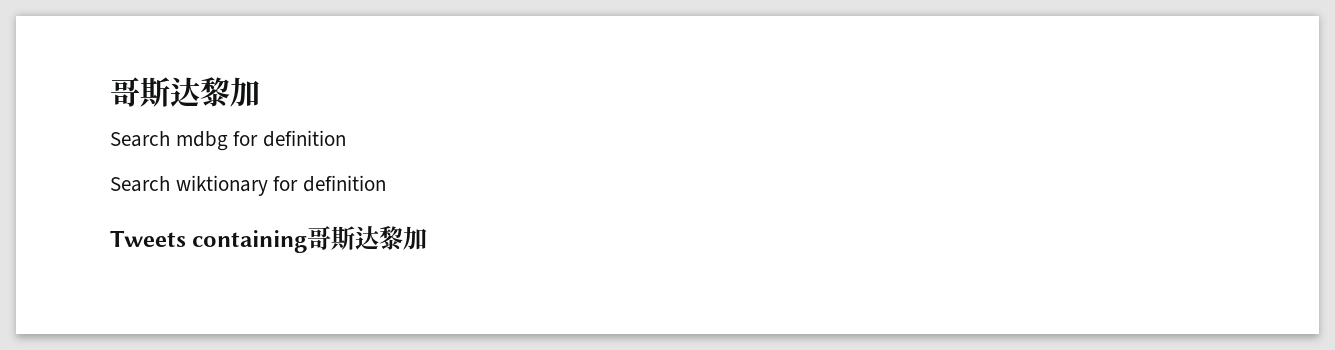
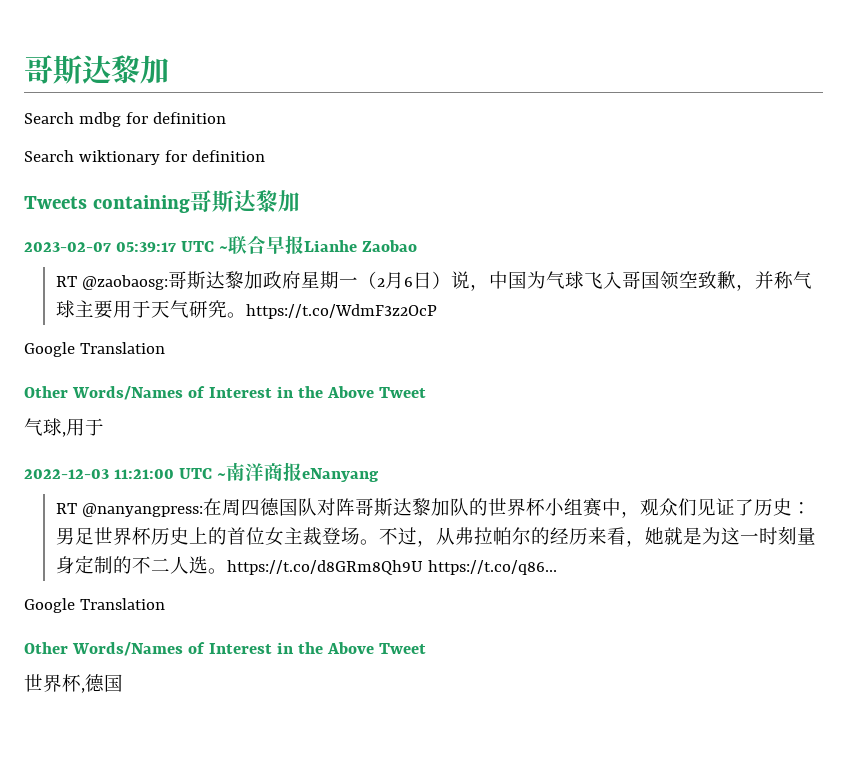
(428, 238) none -> [24,235,417,255] [55,271,812,291] [55,300,437,319] [24,342,165,357] [24,386,426,400] [24,418,104,437] [24,462,379,482] [55,498,811,518] [55,526,816,547] [55,555,557,575] [24,598,165,613] [24,642,426,656] [24,674,123,693] // 2023-02-07 05:39:17 UTC ~联合早报Lianhe Zaobao // RT @zaobaosg:哥斯达黎加政府星期一（2月6日）说，中国为气球飞入哥国领空致歉，并称气球主要用于天气研究。https://t.co/WdmF3z2OcP // Google Translation // Other Words/Names of Interest in the Above Tweet // 气球,用于 // 2022-12-03 11:21:00 UTC ~南洋商报eNanyang // RT @nanyangpress:在周四德国队对阵哥斯达黎加队的世界杯小组赛中，观众们见证了历史：男足世界杯历史上的首位女主裁登场。不过，从弗拉帕尔的经历来看，她就是为这一时刻量身定制的不二人选。https://t.co/d8GRm8Qh9U https://t.co/q86… // Google Translation // Other Words/Names of Interest in the Above Tweet // 世界杯,德国

